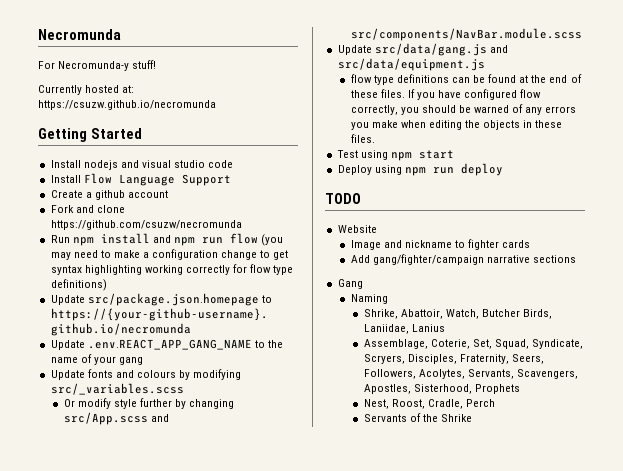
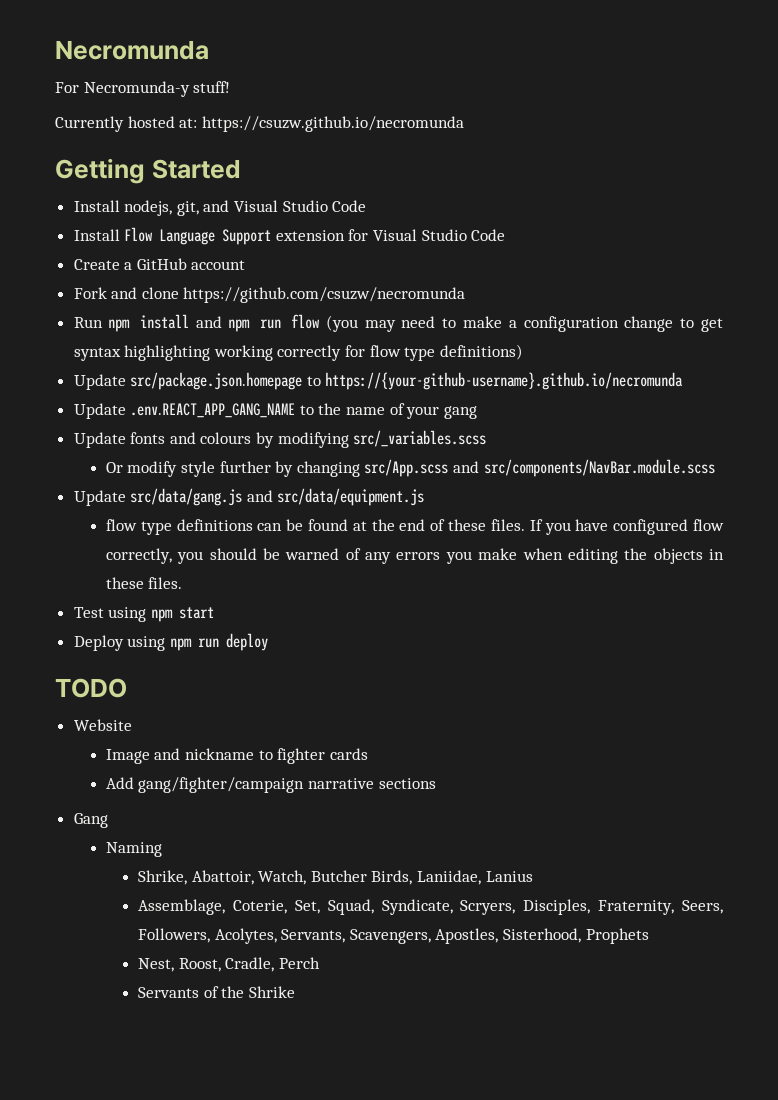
[83,160,234,170] nodejs and visual studio code -> [124,200,367,216] nodejs, git, and Visual Studio Code
(231, 180) none -> [275,229,506,241] extension for Visual Studio Code
[94,190,125,200] github -> [136,258,187,270] GitHub

